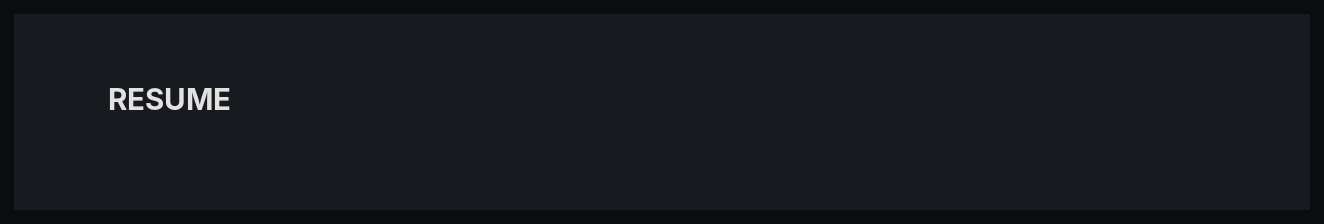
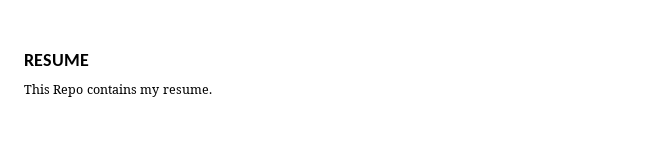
(231, 99) none -> [24,84,212,97] // This Repo contains my resume.

